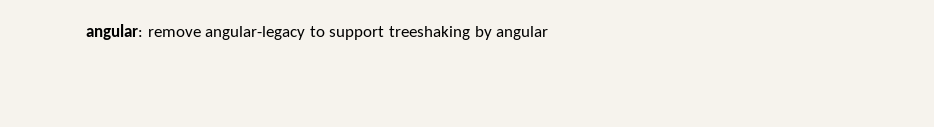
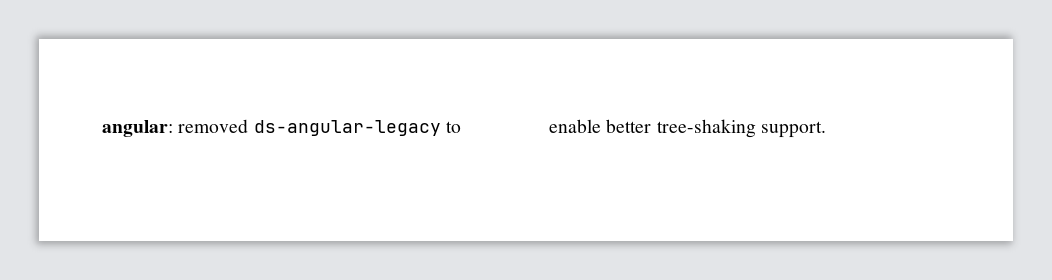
[147,26,549,40] remove angular-legacy to support treeshaking by angular -> [178,119,826,138] removed ds-angular-legacy to enable better tree-shaking support.

